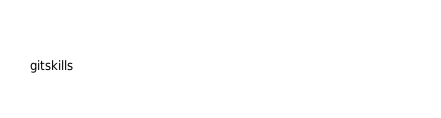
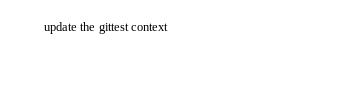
[30,60,73,73] gitskills -> [44,22,169,34] update the gittest context

